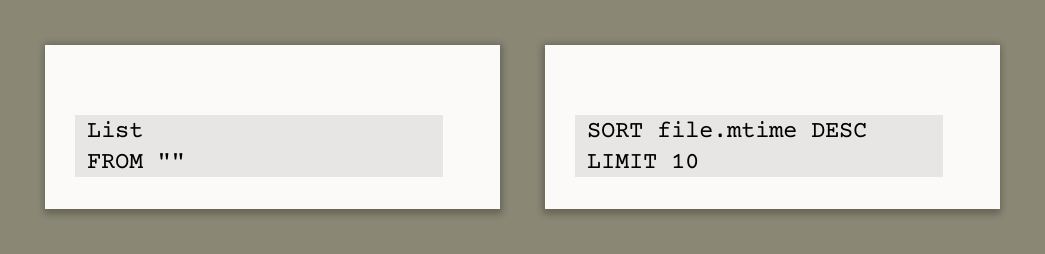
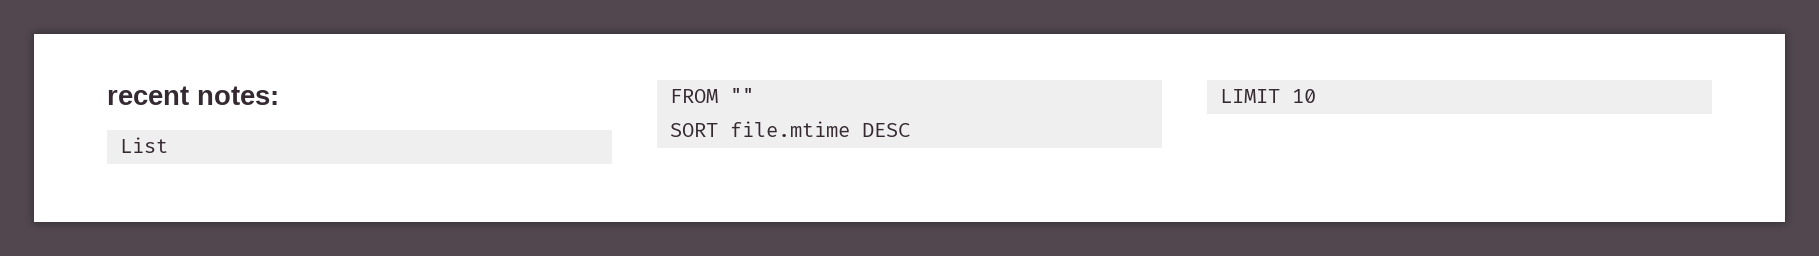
(87, 129) none -> [107,86,279,105] recent notes: //

